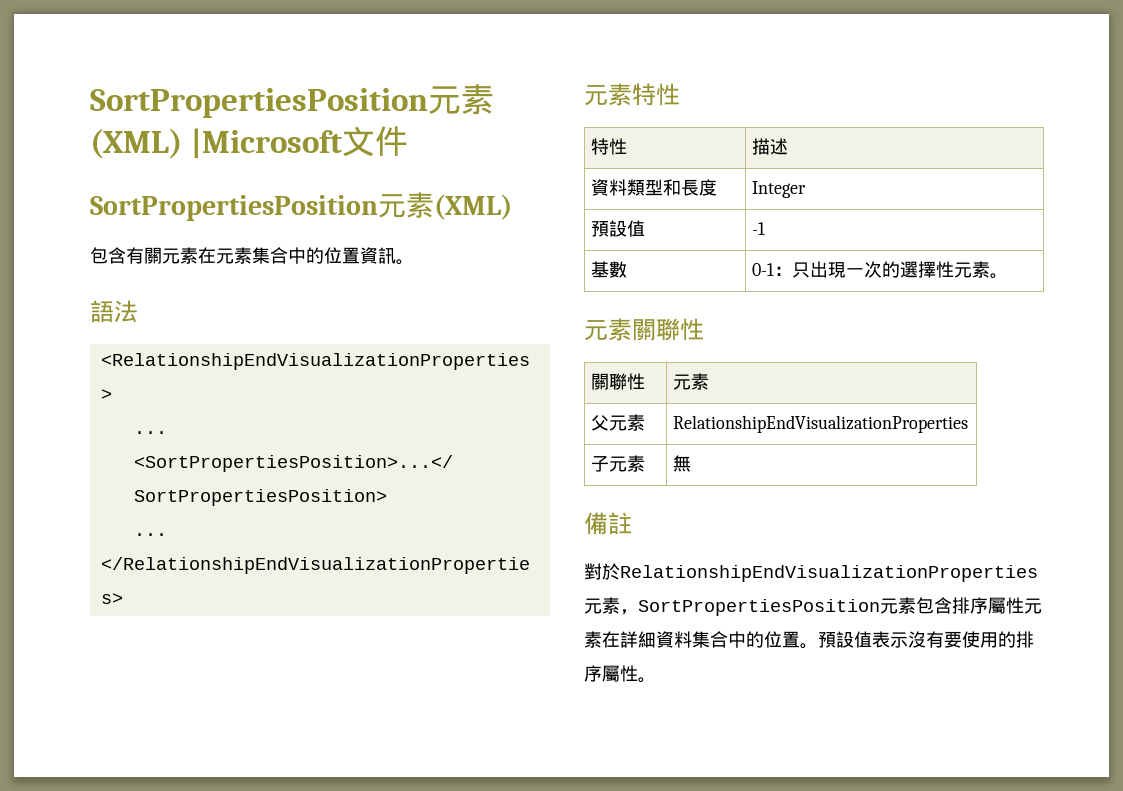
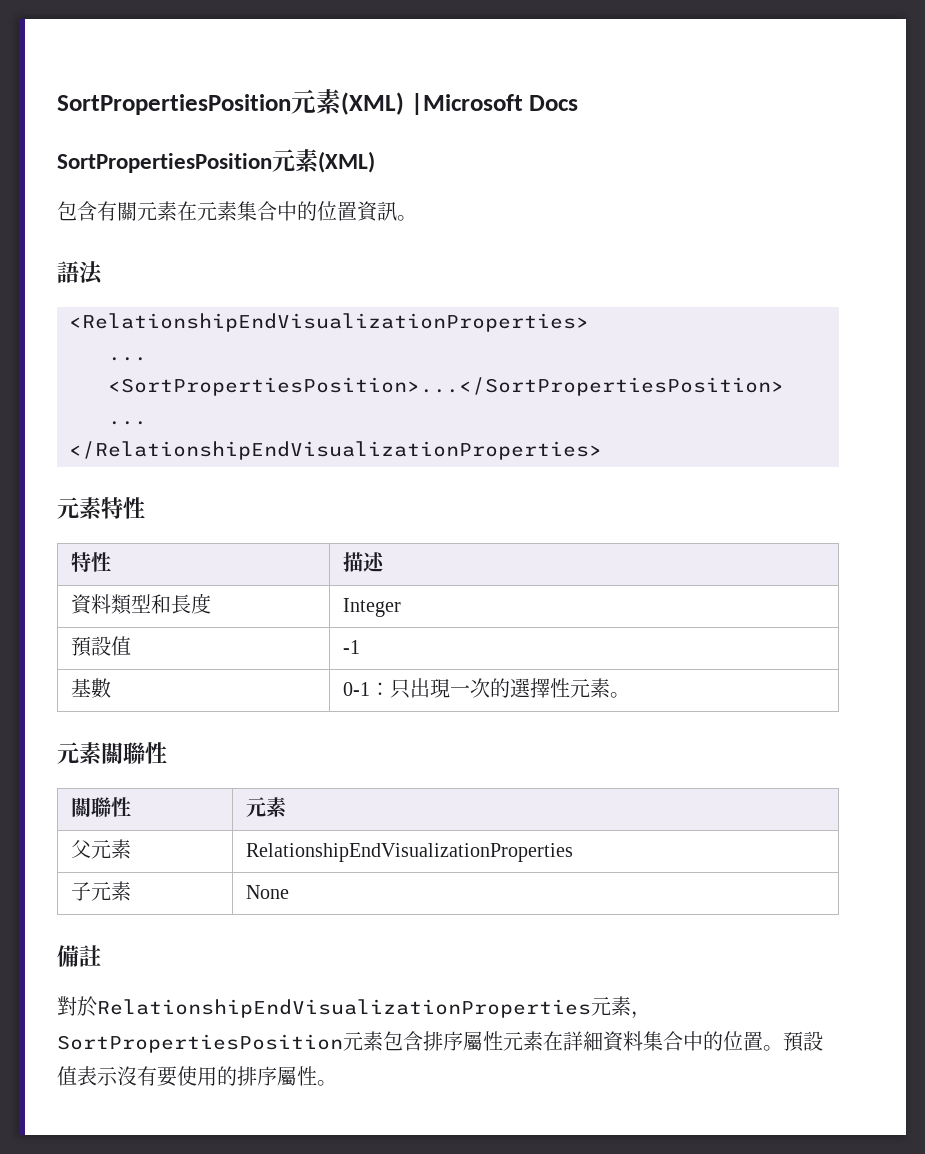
[341,126,408,157] 文件 -> [529,95,579,111] Docs
[673,455,692,472] | 無 -> [246,885,290,899] | None

